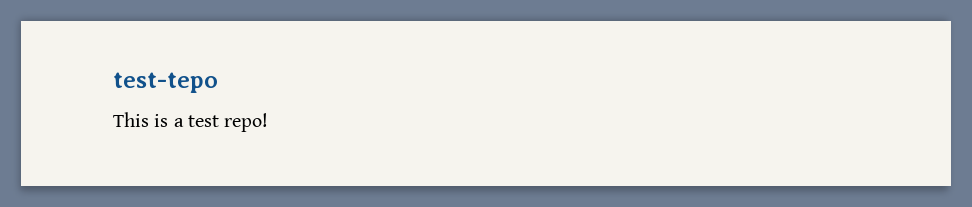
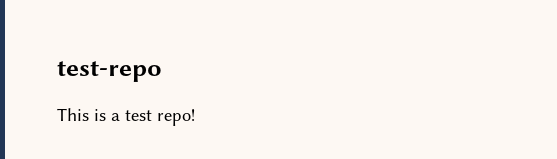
[113,72,218,93] test-tepo -> [57,61,162,82] test-repo

